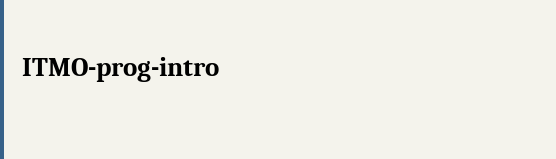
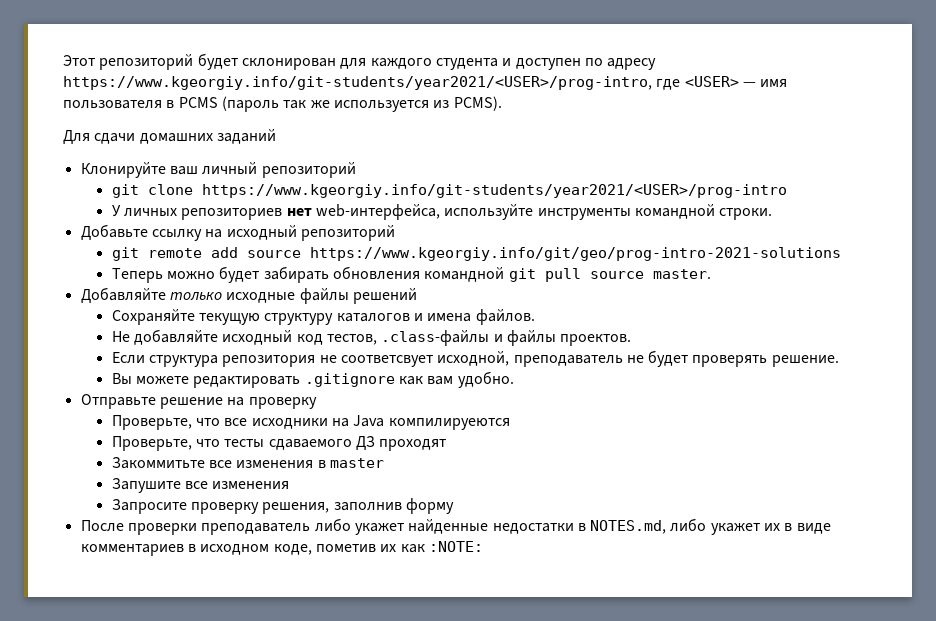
[22,57,219,82] ITMO-prog-intro -> [63,53,657,70] [63,76,788,90] [63,96,502,112] [63,129,276,145] [80,162,356,178] [111,184,787,198] [111,204,773,220] [80,224,395,241] [111,247,841,261] [111,266,711,283] [80,287,417,304] [111,309,535,325] [111,329,632,346] [111,350,839,367] [111,371,514,388] [80,394,317,409] [111,415,510,430] [111,436,447,451] [111,457,384,469] [111,478,290,493] [111,498,454,514] [80,518,831,535] [80,541,483,556] Этот репозиторий будет склонирован для каждого студента и доступен по адресу https://www.kgeorgiy.info/git-students/year2021/<USER>/prog-intro, где <USER> — имя пользователя в PCMS (пароль так же используется из PCMS). // Для сдачи домашних заданий // Клонируйте ваш личный репозиторий // git clone https://www.kgeorgiy.info/git-students/year2021/<USER>/prog-intro // У личных репозиториев нет web-интерфейса, используйте инструменты командной строки. // Добавьте ссылку на исходный репозиторий // git remote add source https://www.kgeorgiy.info/git/geo/prog-intro-2021-solutions // Теперь можно будет забирать обновления командной git pull source master. // Добавляйте только исходные файлы решений // Cохраняйте текущую структуру каталогов и имена файлов. // Не добавляйте исходный код тестов, .class-файлы и файлы проектов. // Если структура репозитория не соответсвует исходной, преподаватель не будет проверять решение. // Вы можете редактировать .gitignore как вам удобно. // Отправьте решение на проверку // Проверьте, что все исходники на Java компилируеются // Проверьте, что тесты сдаваемого ДЗ проходят // Закоммитьте все изменения в master // Запушите все изменения // Запросите проверку решения, заполнив форму // После проверки преподаватель либо укажет найденные недостатки в NOTES.md, либо укажет их в виде комментариев в исходном коде, пометив их как :NOTE:

